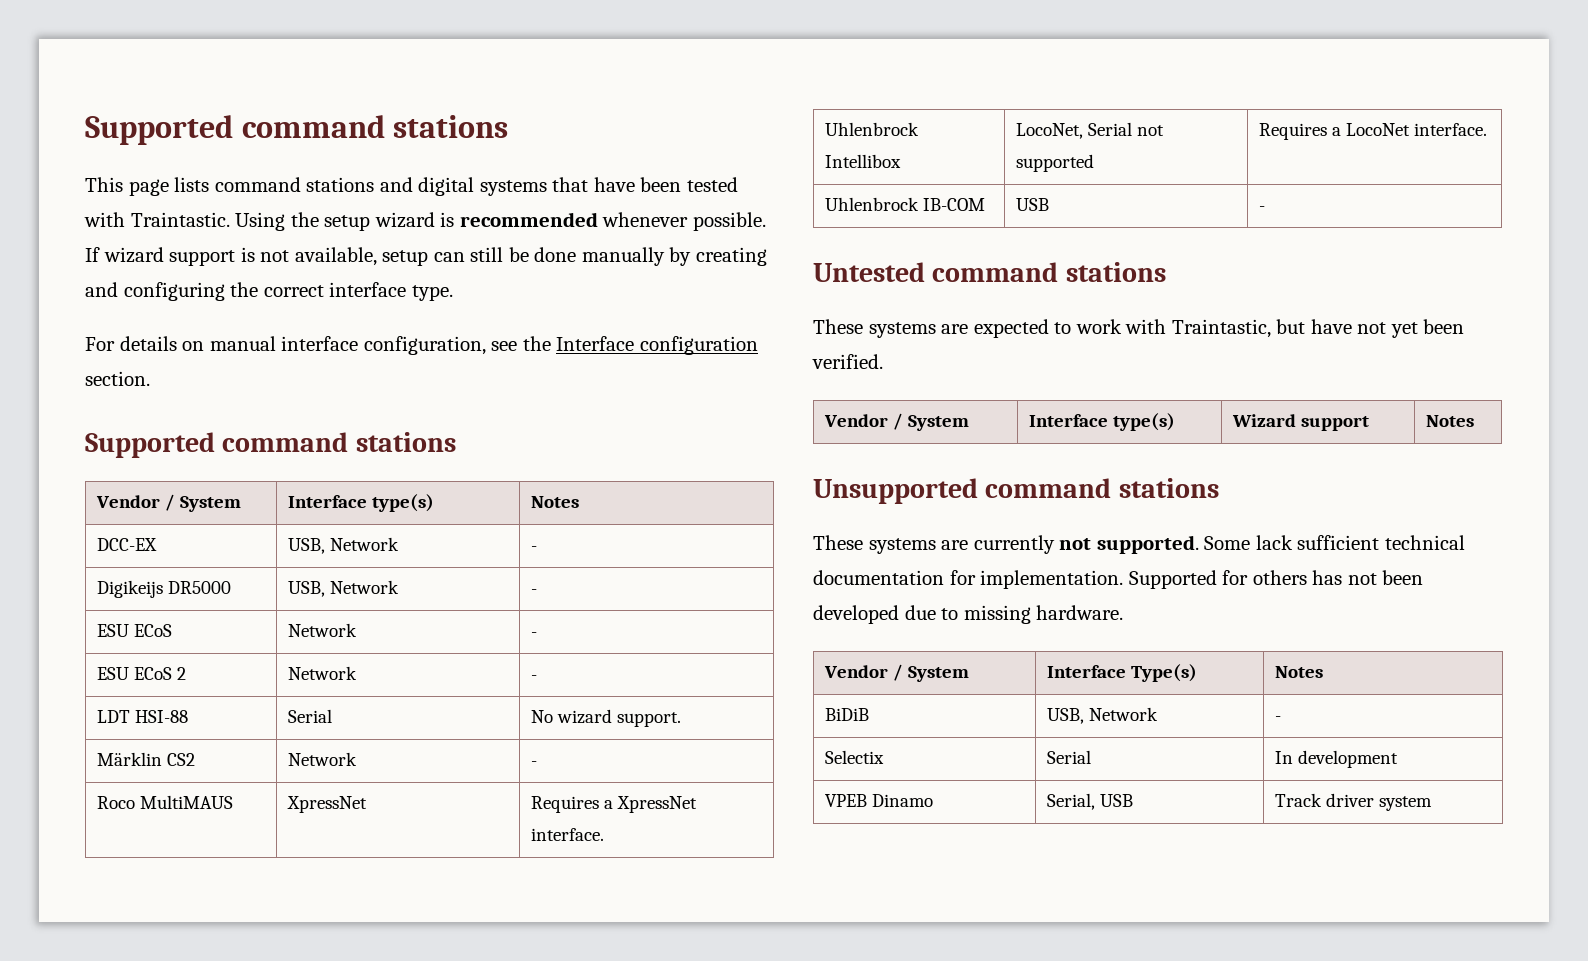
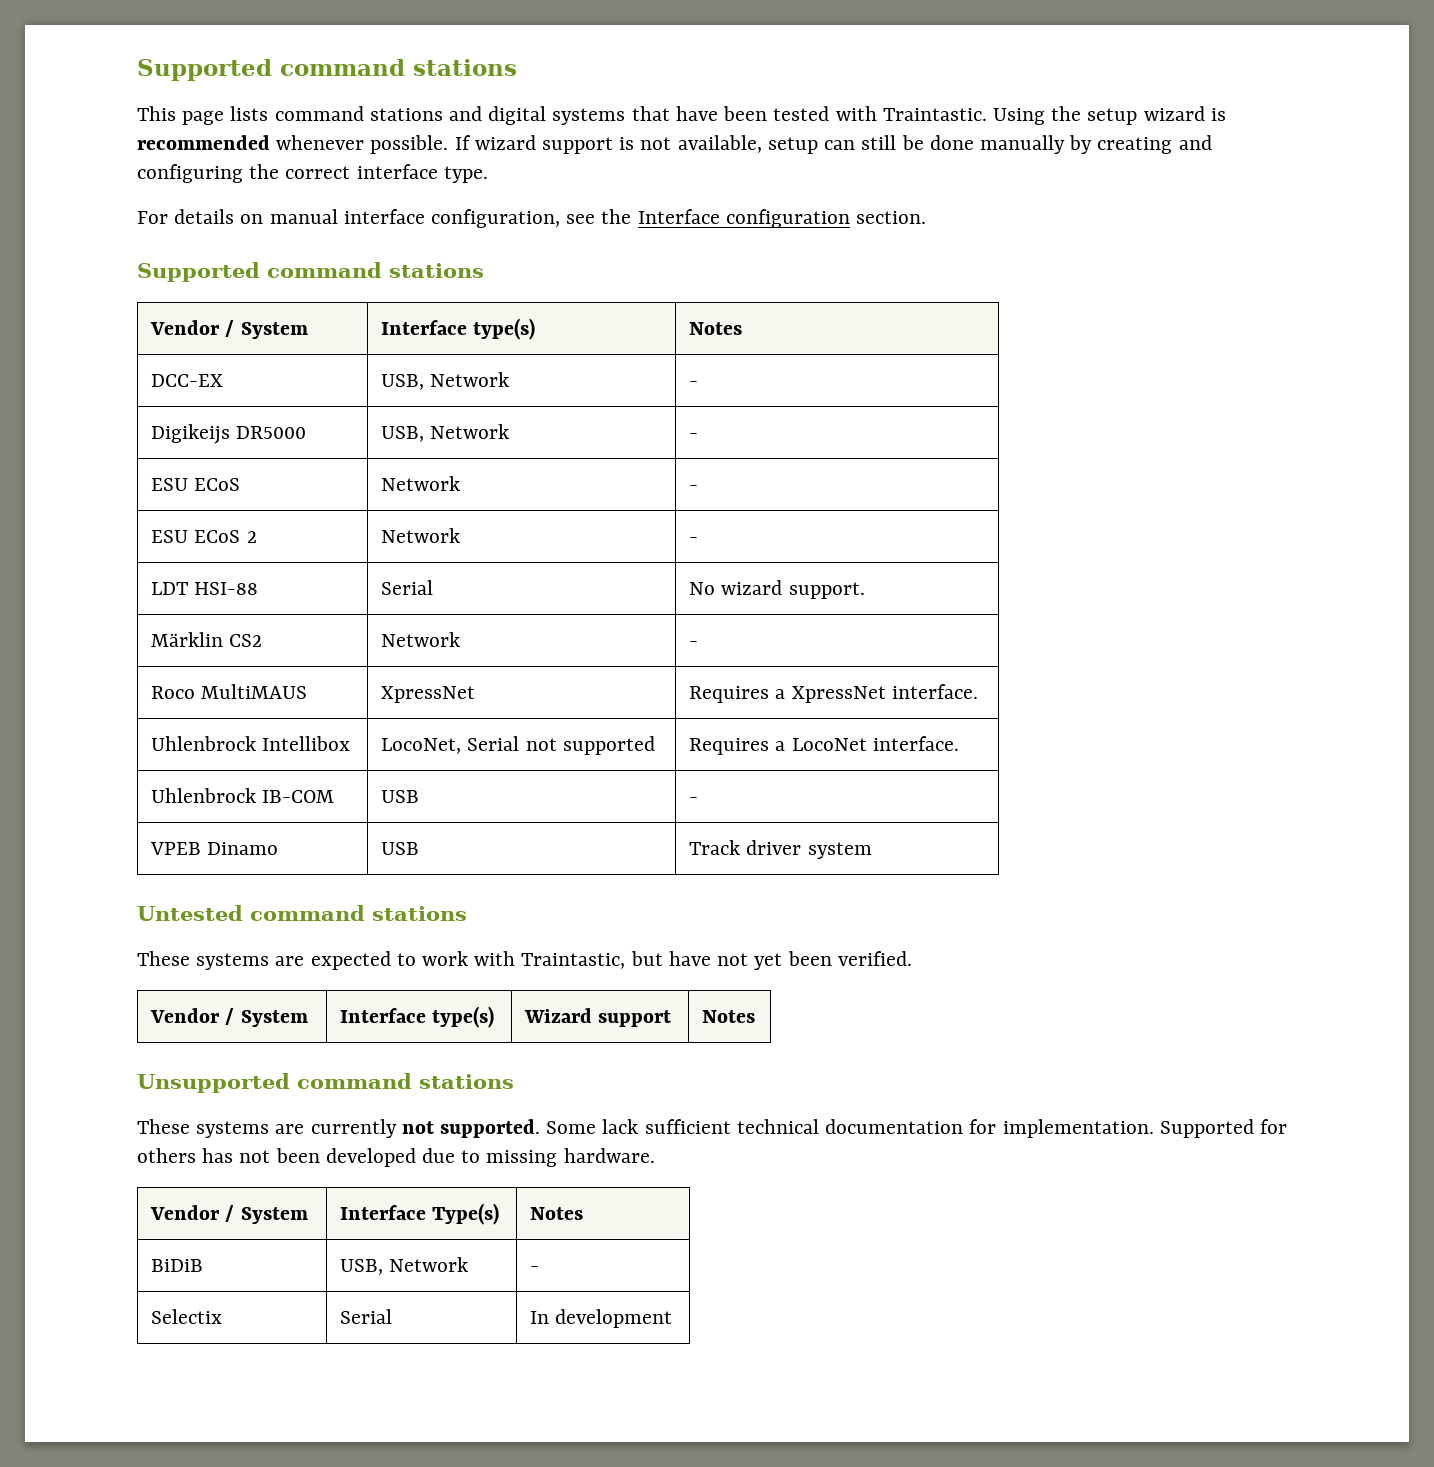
(1266, 208) none -> [150,842,279,855] [381,842,420,855] [689,840,872,859] // VPEB Dinamo | USB | Track driver system
[825,794,934,807] [1047,793,1134,810] [1275,793,1433,811] // VPEB Dinamo | Serial, USB | Track driver system -> (673, 1318) none

